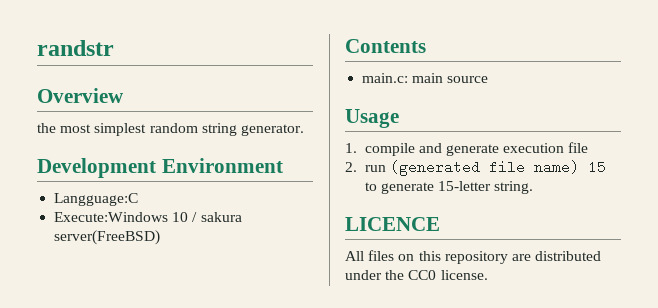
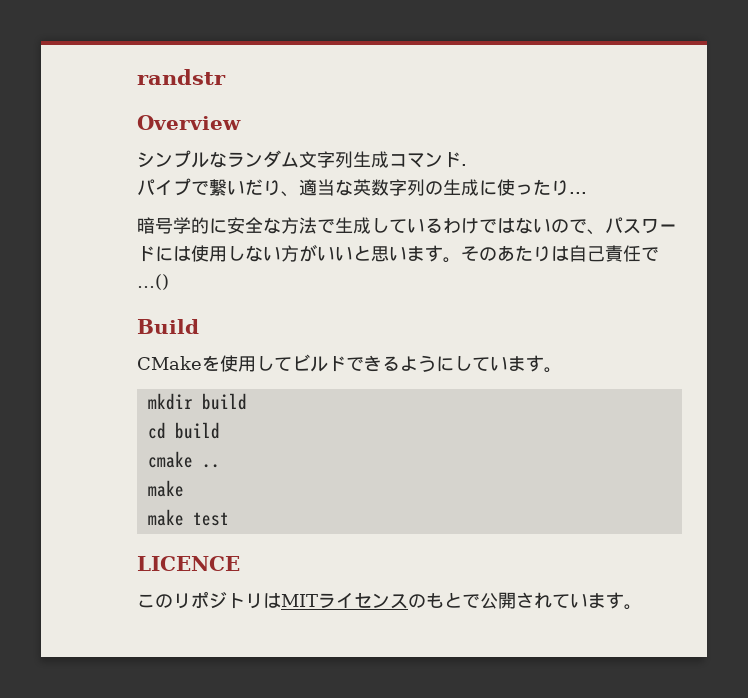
[37,123,304,136] [37,158,283,178] [54,193,139,206] [54,212,242,222] [54,230,161,245] [345,39,426,53] [362,73,489,83] [345,109,399,128] [345,142,589,156] [345,160,606,176] [364,181,534,194] [345,217,440,231] [345,250,602,264] [345,270,488,280] the most simplest random string generator. // Development Environment // Langguage:C // Execute:Windows 10 / sakura server(FreeBSD) // Contents // main.c: main source // Usage // 1. compile and generate execution file // 2. run (generated file name) 15 to generate 15-letter string. // LICENCE // All files on this repository are distributed under the CC0 license. -> [137,150,467,168] [137,178,587,197] [137,217,677,235] [137,244,659,263] [137,274,169,290] [137,319,199,334] [137,354,562,373] [147,393,247,410] [147,422,220,439] [147,451,220,468] [147,480,184,497] [147,509,229,526] [137,556,240,571] [137,591,642,610] シンプルなランダム文字列生成コマンド. // パイプで繋いだり、適当な英数字列の生成に使ったり... // 暗号学的に安全な方法で生成しているわけではないので、パスワードには使用しない方がいいと思います。そのあたりは自己責任で…() // Build // CMakeを使用してビルドできるようにしています。 // mkdir build // cd build // cmake .. // make // make test // LICENCE // このリポジトリはMITライセンスのもとで公開されています。

